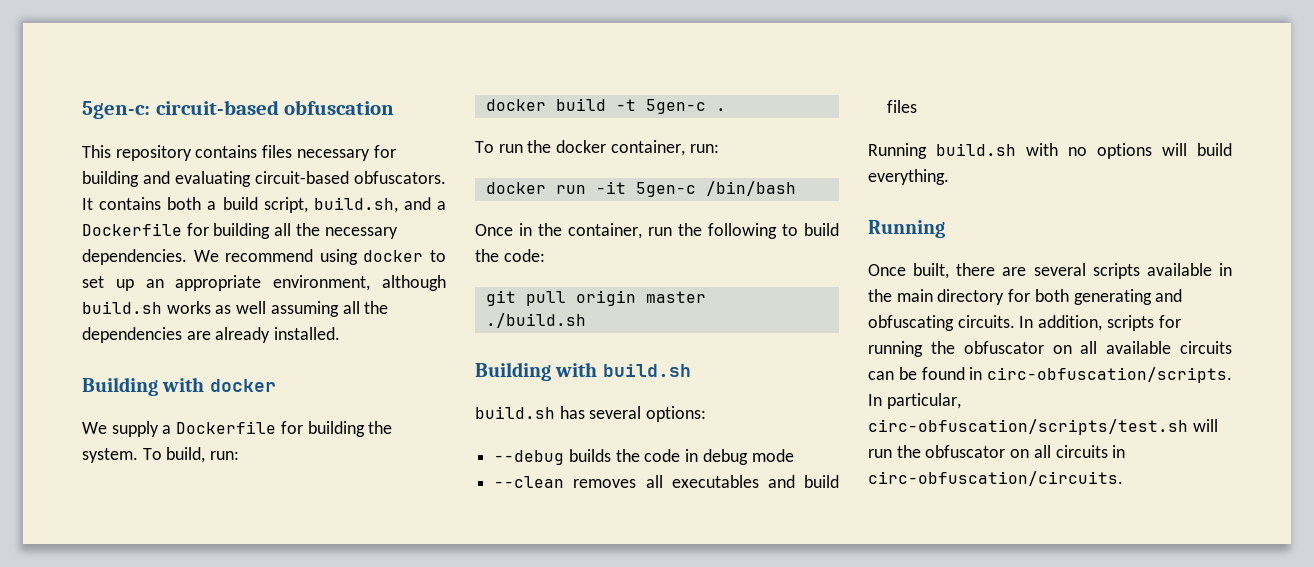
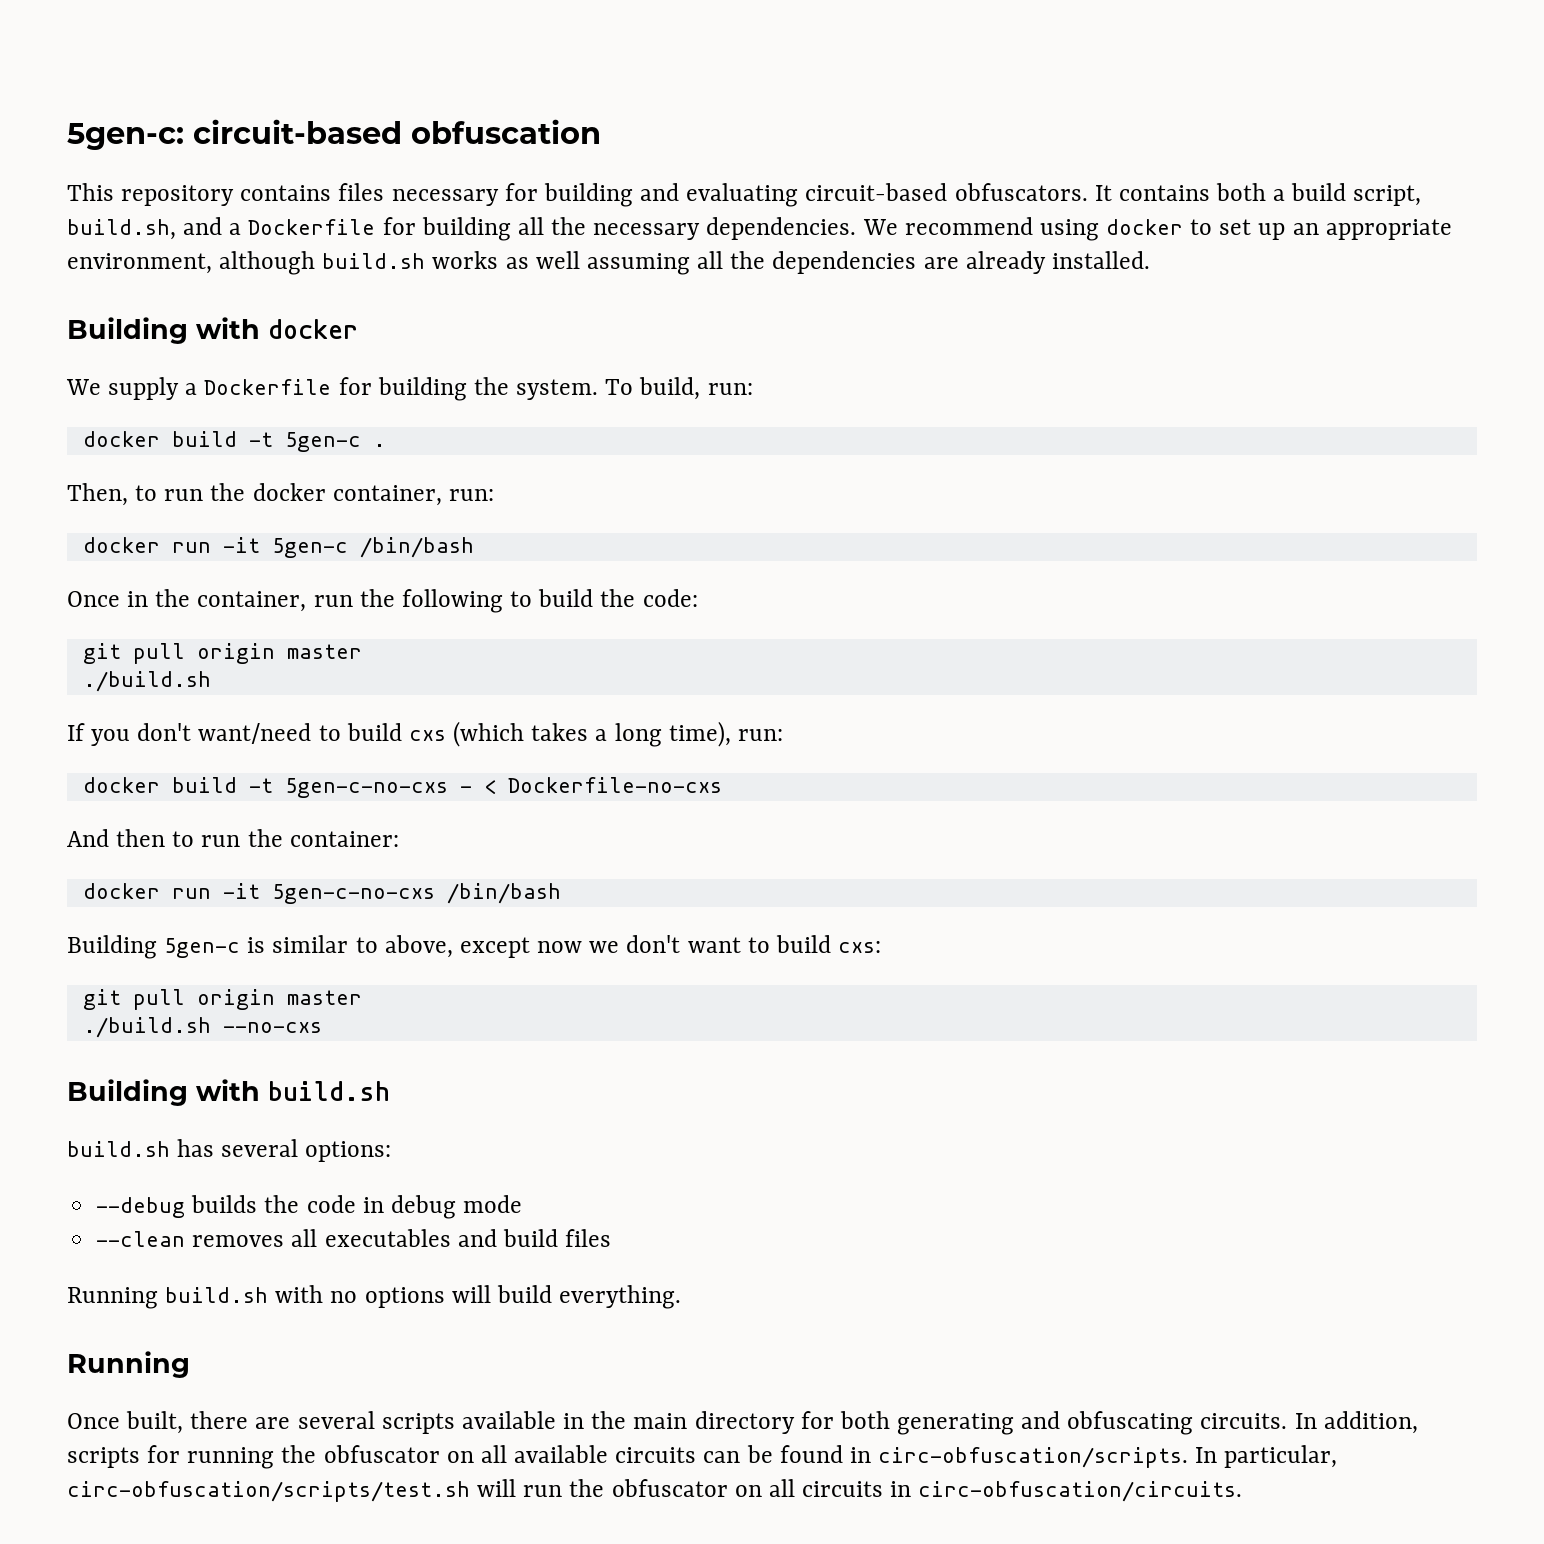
[475,141,494,153] To -> [67,483,158,506] Then, to
(586, 320) none -> [67,721,783,747] [82,777,722,798] [67,829,399,847] [82,883,561,904] [67,935,882,959] [82,989,362,1010] [82,1017,322,1038] // If you don't want/need to build cxs (which takes a long time), run: // docker build -t 5gen-c-no-cxs - < Dockerfile-no-cxs // And then to run the container: // docker run -it 5gen-c-no-cxs /bin/bash // Building 5gen-c is similar to above, except now we don't want to build cxs: // git pull origin master // ./build.sh --no-cxs

